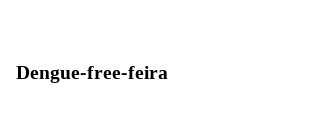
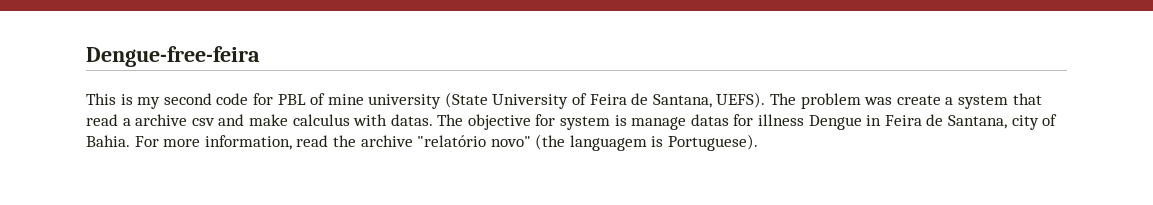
(168, 74) none -> [86,92,1042,109] [86,114,1058,130] [86,134,759,151] // This is my second code for PBL of mine university (State University of Feira de Santana, UEFS). The problem was create a system that read a archive csv and make calculus with datas. The objective for system is manage datas for illness Dengue in Feira de Santana, city of Bahia. For more information, read the archive "relatório novo" (the languagem is Portuguese).

